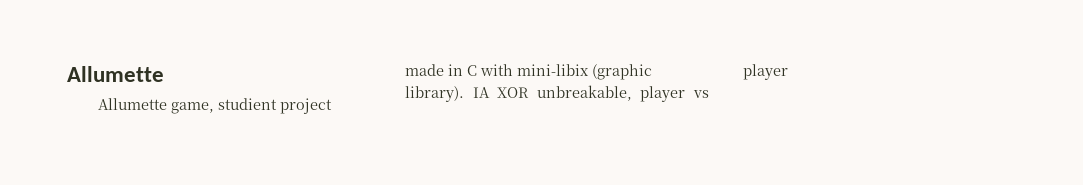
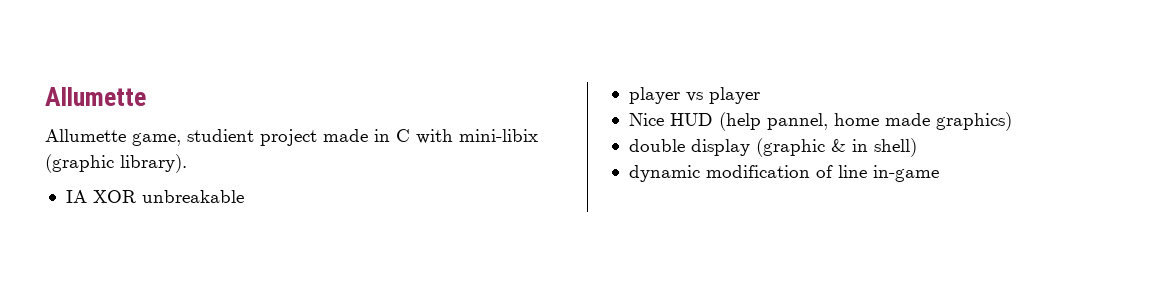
(464, 94) none -> (187, 163) //
[536,85,632,101] unbreakable, -> [141,190,244,203] unbreakable //
(788, 72) none -> [628,112,1012,131] [628,138,917,157] [628,165,939,182] // Nice HUD (help pannel, home made graphics) // double display (graphic & in shell) // dynamic modification of line in-game

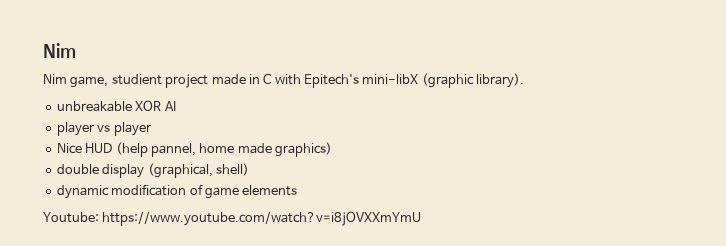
[45,87,146,106] [45,129,126,142] Allumette // Allumette -> [43,43,76,58] [43,74,67,84] Nim // Nim
[459,129,538,142] mini-libix -> [304,74,419,88] Epitech's mini-libX
[65,190,244,203] IA XOR unbreakable -> [56,100,176,112] unbreakable XOR AI
[755,138,868,157] (graphic & in -> [147,163,213,178] (graphical,
[837,165,939,182] line in-game -> [204,185,298,199] [43,211,422,226] game elements // Youtube: https://www.youtube.com/watch?v=i8jOVXXmYmU

